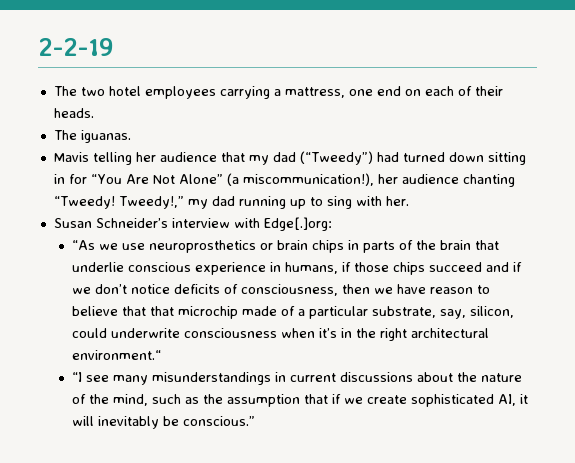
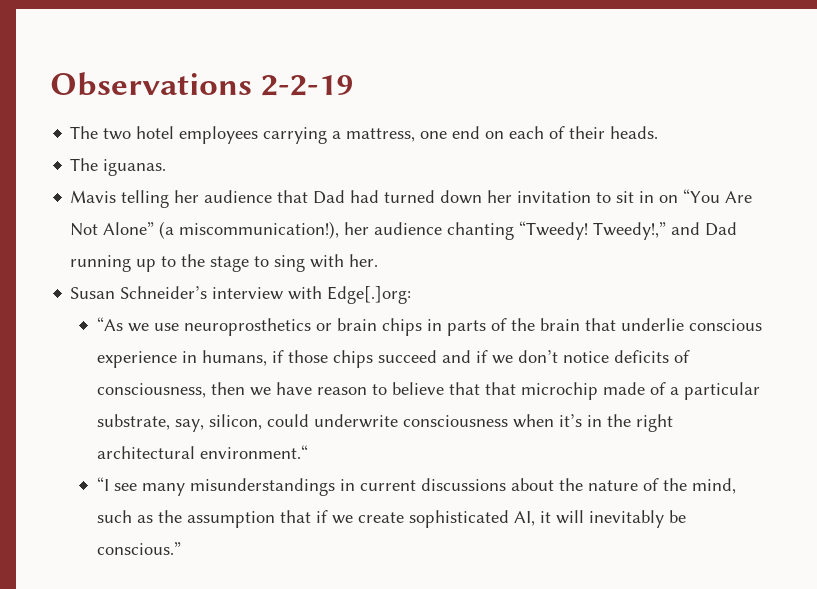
(38, 47) none -> [50,72,252,96] Observations
[248,151,526,165] [53,174,87,184] my dad (“Tweedy”) had turned down sitting in for -> [313,190,679,204] Dad had turned down her invitation to sit in on
[187,196,235,209] my dad -> [671,222,738,236] and Dad
(323, 201) none -> [181,254,270,272] the stage to

